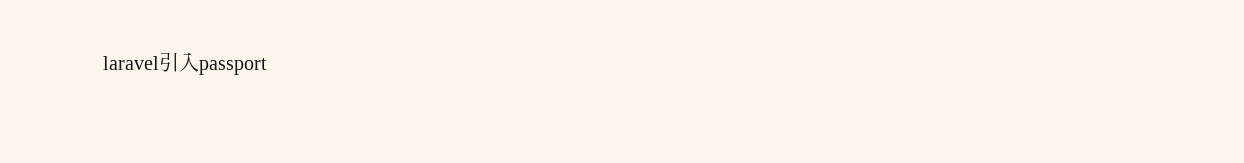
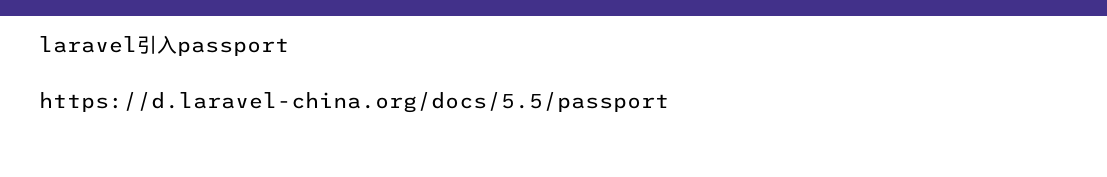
(267, 66) none -> [39,92,669,113] // https://d.laravel-china.org/docs/5.5/passport

